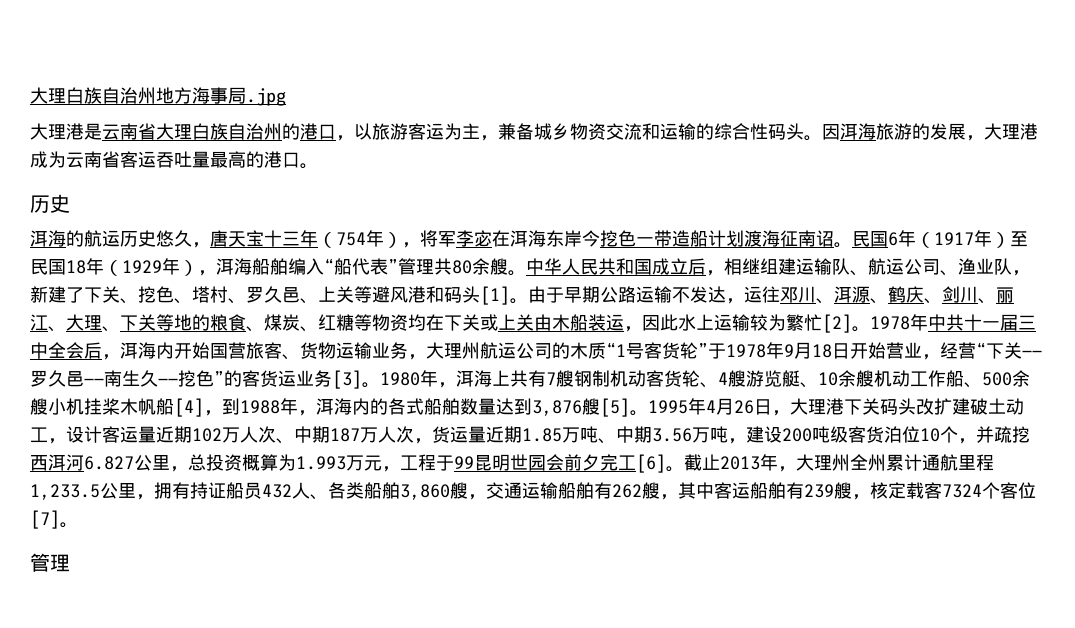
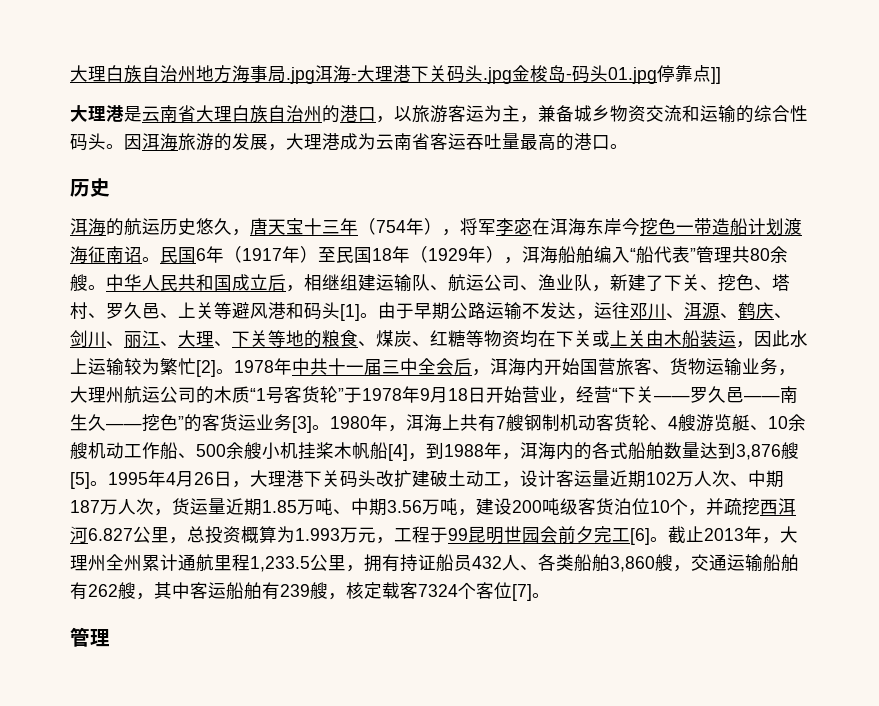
(286, 97) none -> [315,65,721,84] 洱海-大理港下关码头.jpg金梭岛-码头01.jpg停靠点]]

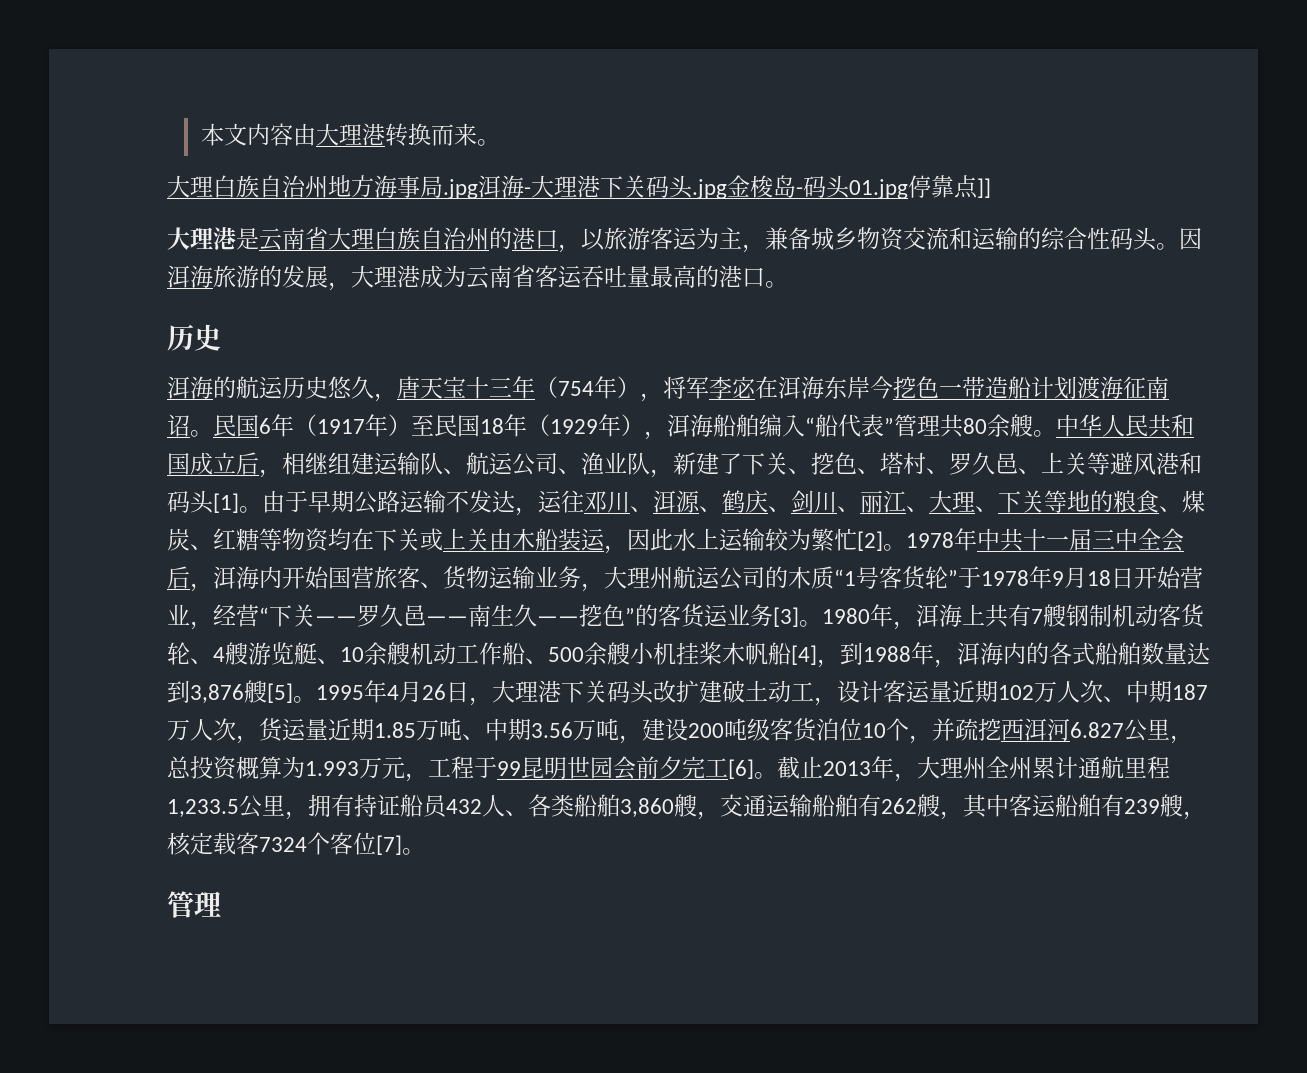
(70, 73) none -> [200,123,500,147] 本文内容由大理港转换而来。 //

